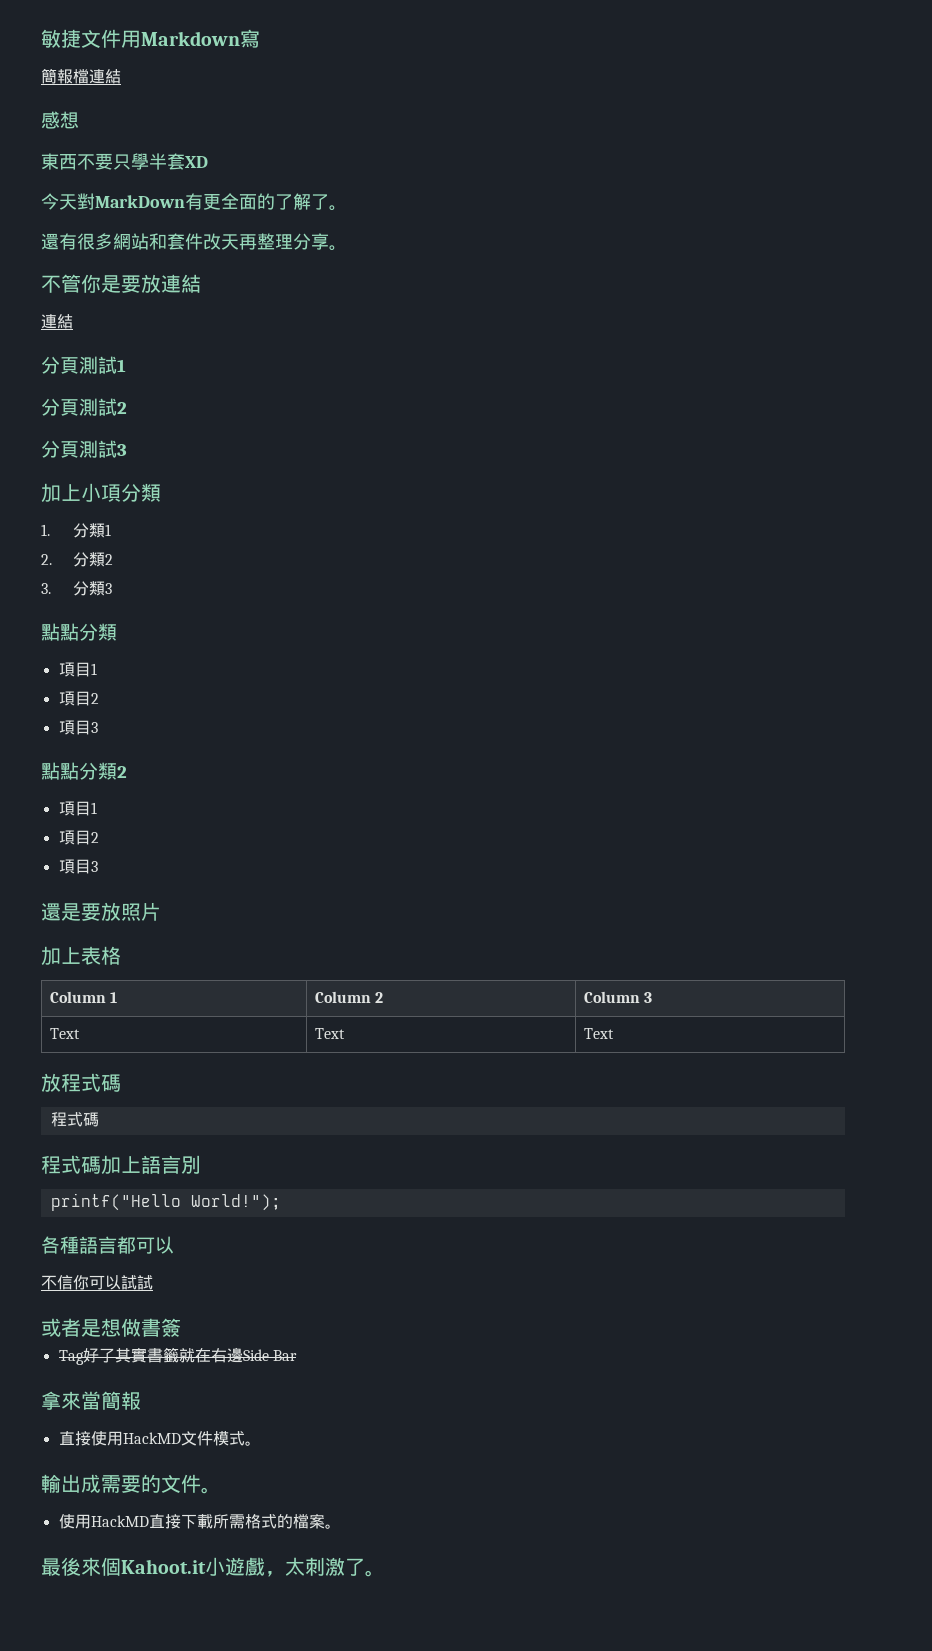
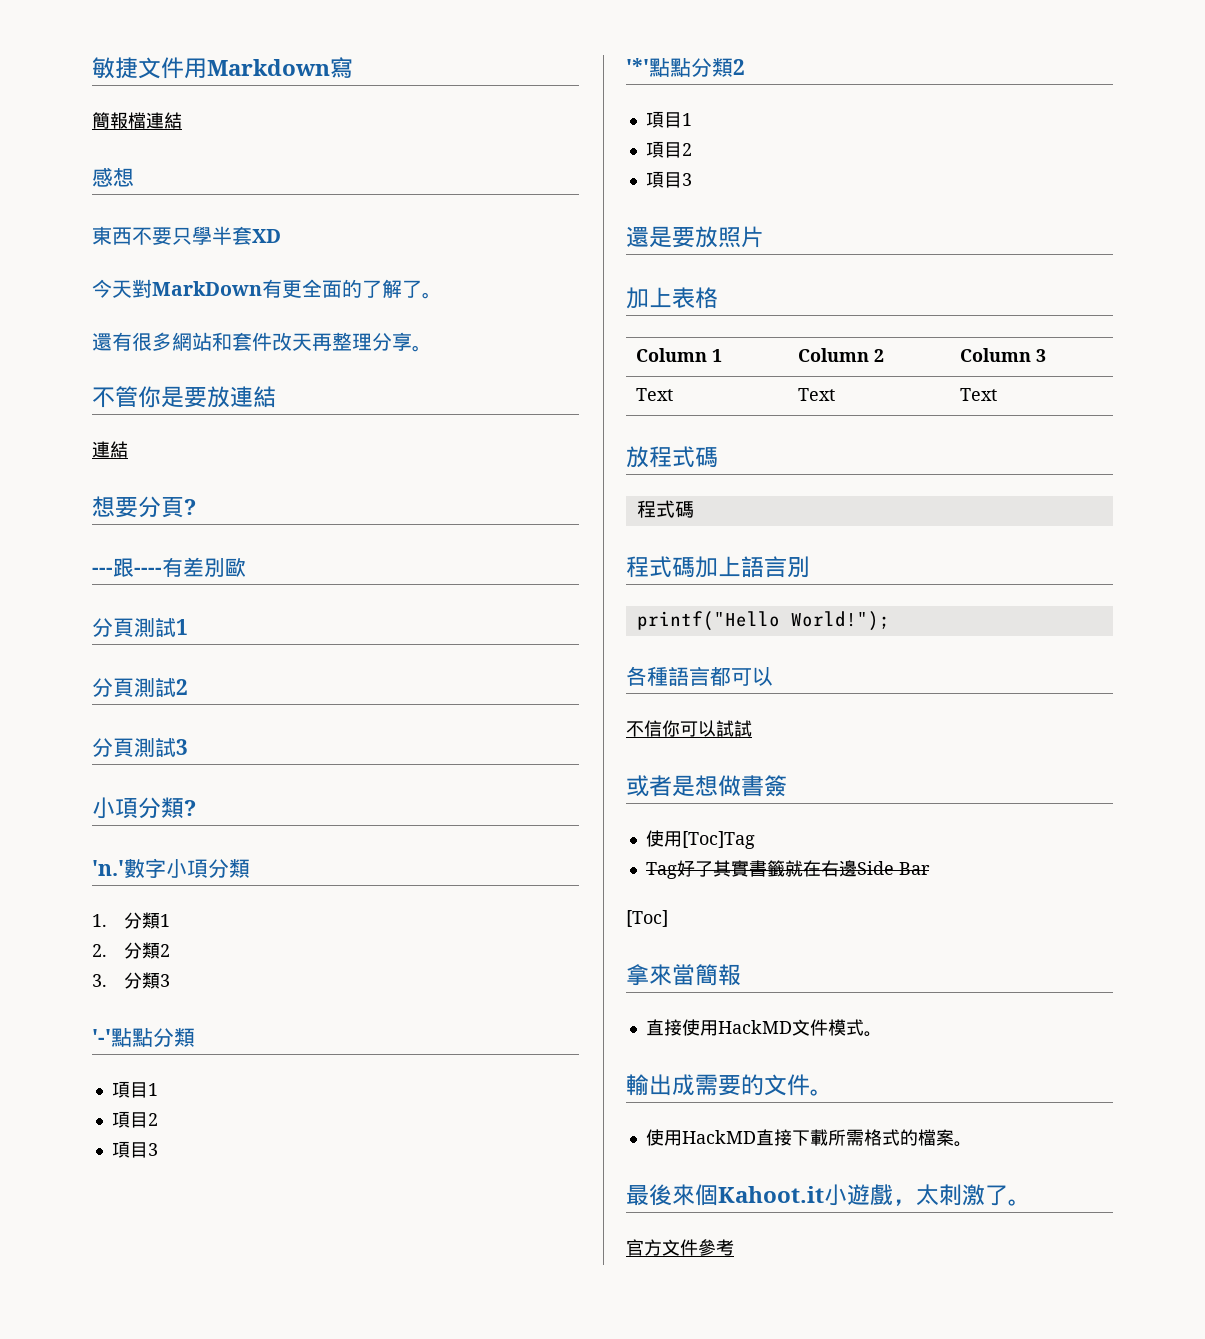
(73, 321) none -> [92,496,196,518] [92,557,246,577] // 想要分頁? // ---跟----有差別歐
[41,483,81,503] 加上 -> [92,797,196,819] [92,858,166,879] 小項分類? // 'n.'數字
(112, 588) none -> [92,1029,111,1045] '-'
(98, 727) none -> [626,58,649,75] '*'
(181, 1327) none -> [645,830,755,849] // 使用[Toc]Tag
(297, 1355) none -> [626,910,668,927] // [Toc]
(385, 1573) none -> [626,1239,734,1256] // 官方文件參考

